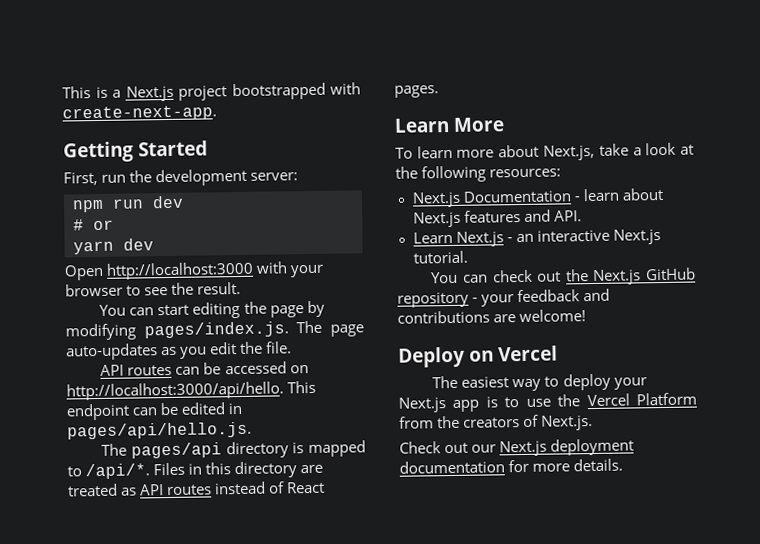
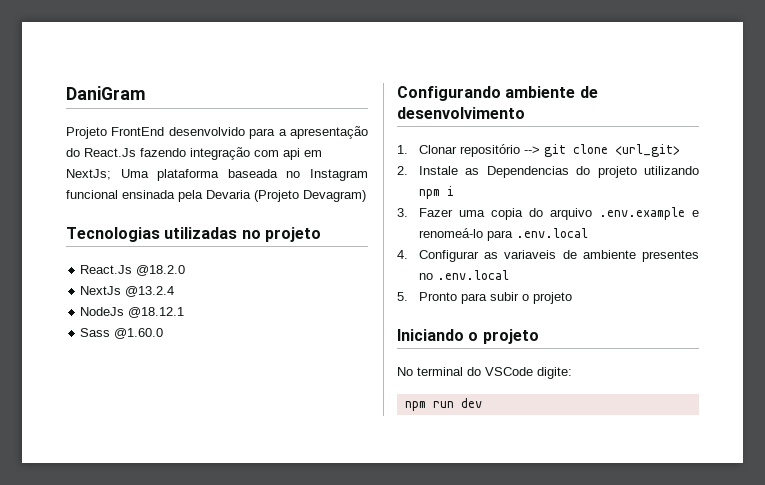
[62,82,361,102] [62,105,217,122] [63,140,209,163] [63,168,299,187] [72,195,184,213] [73,219,114,231] [73,238,154,255] [64,261,325,281] [65,281,242,297] [99,300,325,319] [65,320,364,341] [65,341,293,361] [100,361,309,376] [66,380,317,401] [66,402,243,421] [67,421,252,440] [101,440,367,459] [67,461,324,480] [67,481,326,497] [394,85,439,98] [394,117,506,133] [395,142,694,161] [395,165,562,183] [411,187,664,208] [412,209,582,228] [412,229,661,247] [412,250,468,264] [431,267,696,285] [397,288,611,308] [397,309,587,324] [398,345,559,368] [432,373,647,392] [398,392,697,413] [399,414,594,431] [399,438,635,457] [399,458,624,474] This is a Next.js project bootstrapped with create-next-app. // Getting Started // First, run the development server: // npm run dev // # or // yarn dev // Open http://localhost:3000 with your browser to see the result. // You can start editing the page by modifying pages/index.js. The page auto-updates as you edit the file. // API routes can be accessed on http://localhost:3000/api/hello. This endpoint can be edited in pages/api/hello.js. // The pages/api directory is mapped to /api/*. Files in this directory are treated as API routes instead of React pages. // Learn More // To learn more about Next.js, take a look at the following resources: // Next.js Documentation - learn about Next.js features and API. // Learn Next.js - an interactive Next.js tutorial. // You can check out the Next.js GitHub repository - your feedback and contributions are welcome! // Deploy on Vercel // The easiest way to deploy your Next.js app is to use the Vercel Platform from the creators of Next.js. // Check out our Next.js deployment documentation for more details. -> [66,86,145,100] [66,126,368,139] [66,147,322,160] [66,169,368,181] [66,190,366,202] [66,227,321,242] [80,265,186,276] [80,286,175,297] [80,307,185,318] [80,328,164,339] [397,86,598,101] [397,107,525,119] [397,144,681,157] [397,166,699,178] [419,186,455,199] [397,207,699,220] [419,228,589,241] [397,250,699,262] [419,270,510,280] [397,292,573,304] [397,329,539,344] [397,367,572,379] [404,398,482,411] DaniGram // Projeto FrontEnd desenvolvido para a apresentação do React.Js fazendo integração com api em NextJs; Uma plataforma baseada no Instagram funcional ensinada pela Devaria (Projeto Devagram) // Tecnologias utilizadas no projeto // React.Js @18.2.0 // NextJs @13.2.4 // NodeJs @18.12.1 // Sass @1.60.0 // Configurando ambiente de desenvolvimento // 1. Clonar repositório --> git clone <url_git> // 2. Instale as Dependencias do projeto utilizando npm i // 3. Fazer uma copia do arquivo .env.example e renomeá-lo para .env.local // 4. Configurar as variaveis de ambiente presentes no .env.local // 5. Pronto para subir o projeto // Iniciando o projeto // No terminal do VSCode digite: // npm run dev

